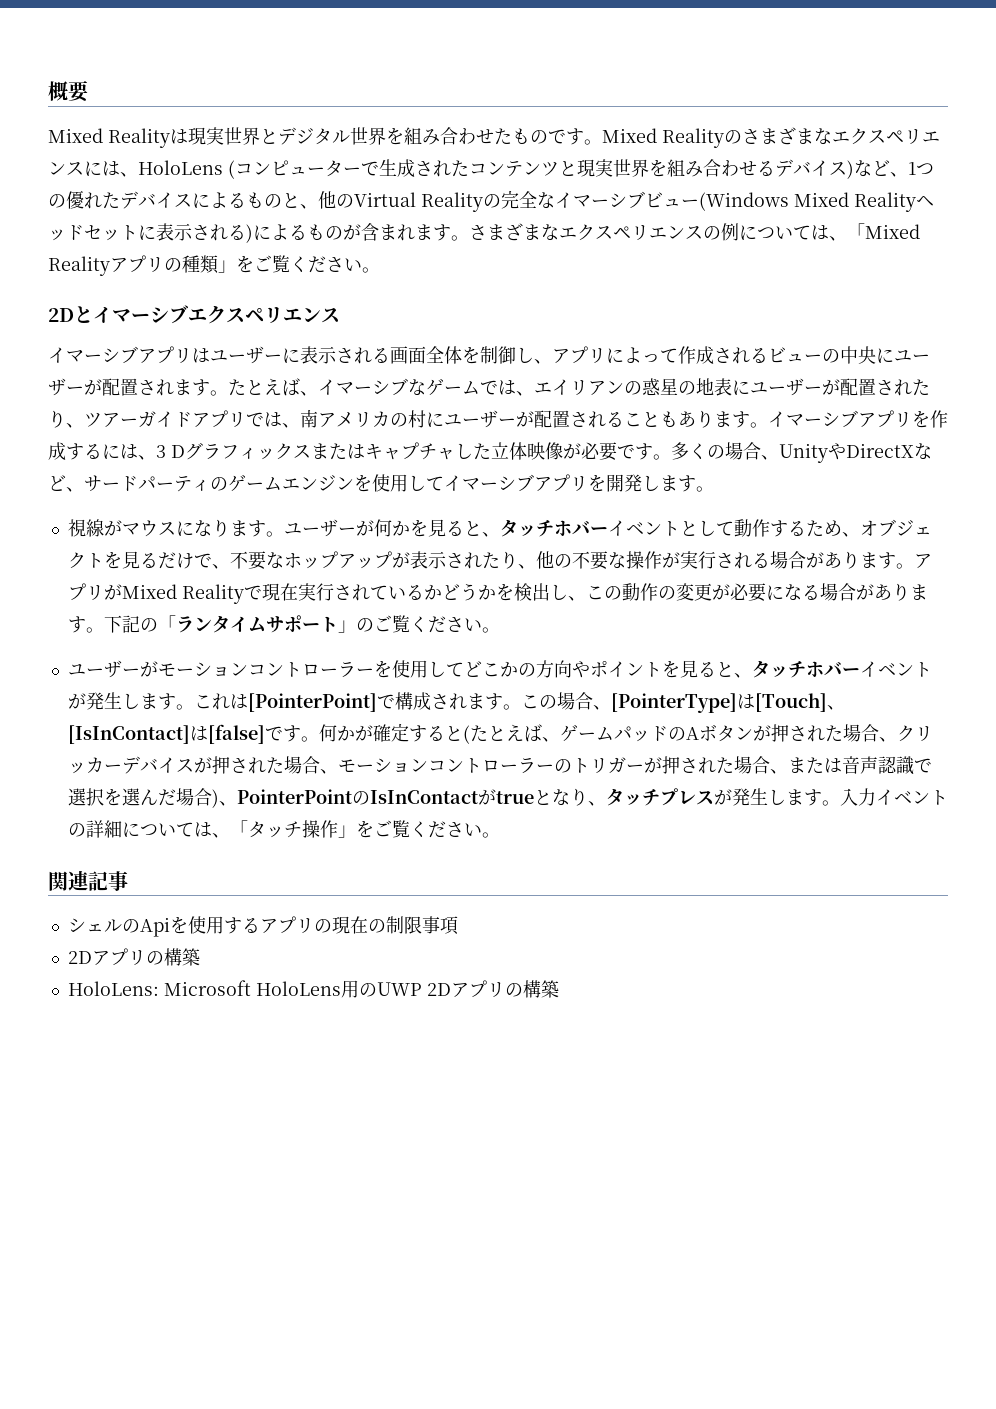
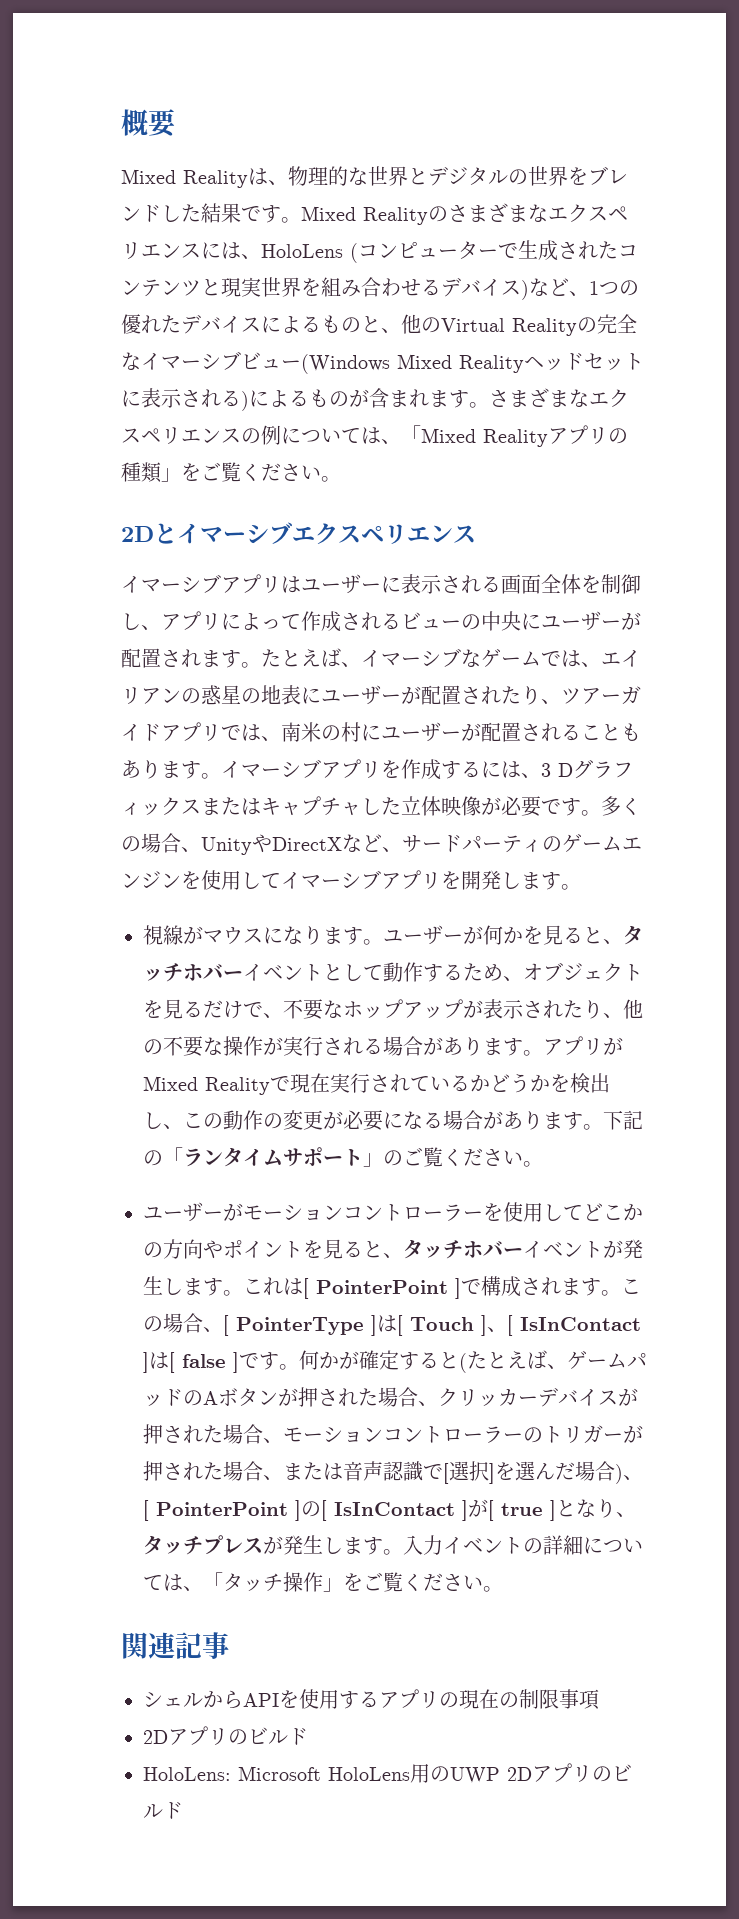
[188,127,224,145] 現実 -> [268,166,368,186] 、物理的な
[350,127,548,145] 世界を組み合わせたもの -> [508,166,628,186] [121,203,241,223] の世界をブレンドした結果
[318,411,390,428] アメリカ -> [301,722,321,742] 米
[247,693,377,712] [PointerPoint] -> [303,1278,461,1299] [ PointerPoint ]
[610,693,845,713] [67,724,265,744] [PointerType]は[Touch]、[IsInContact]は[false] -> [223,1315,641,1336] [143,1352,239,1373] [ PointerType ]は[ Touch ]、[ IsInContact ]は[ false ]
[67,788,104,806] 選択 -> [443,1461,495,1484] [選択]
[236,789,534,805] PointerPointのIsInContactがtrue -> [143,1499,556,1521] [ PointerPoint ]の[ IsInContact ]が[ true ]
[121,917,170,937] のApi -> [203,1690,279,1709] からAPI
[163,948,200,966] 構築 -> [248,1727,308,1745] ビルド
[522,980,559,998] 構築 -> [612,1764,632,1781] [143,1802,183,1819] ビルド

